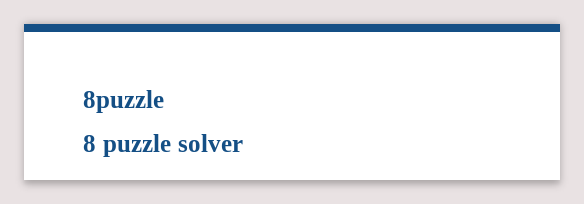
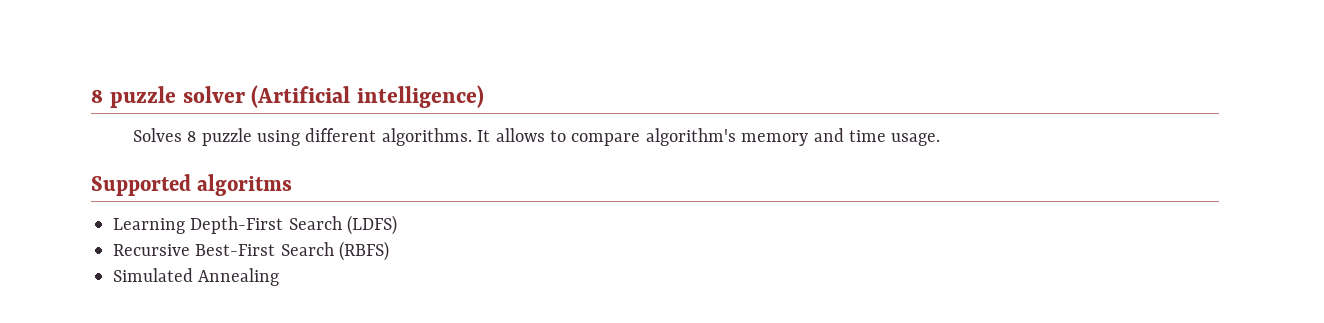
[83,90,164,113] 8puzzle // -> (91, 96) none
(243, 143) none -> [251,85,484,108] [132,128,941,146] [91,174,293,196] [113,215,398,235] [113,241,390,261] [113,268,280,286] (Artificial intelligence) // Solves 8 puzzle using different algorithms. It allows to compare algorithm's memory and time usage. // Supported algoritms // Learning Depth-First Search (LDFS) // Recursive Best-First Search (RBFS) // Simulated Annealing

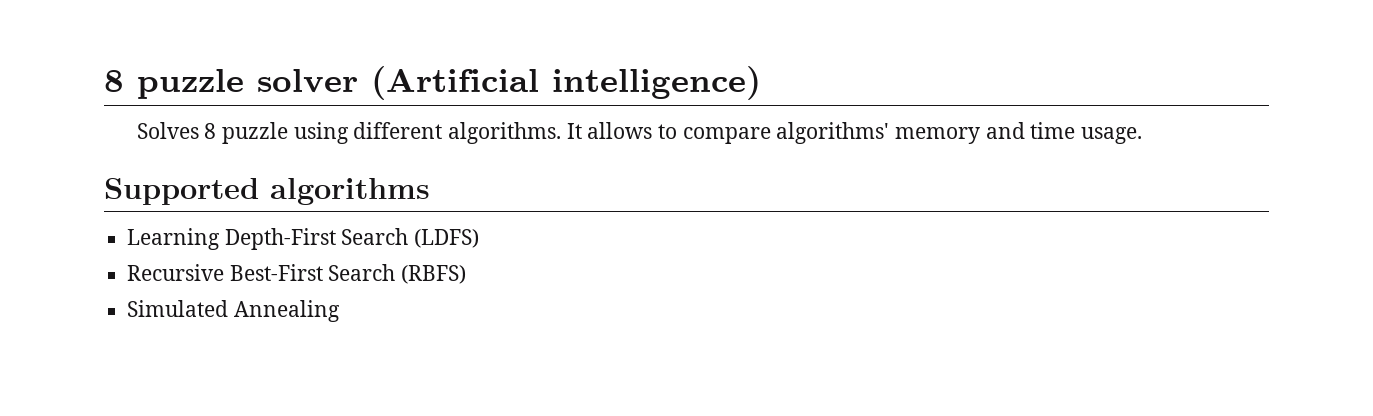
[645,128,736,146] algorithm's -> [776,122,890,144] algorithms'
[197,174,293,196] algoritms -> [270,178,430,205] algorithms

